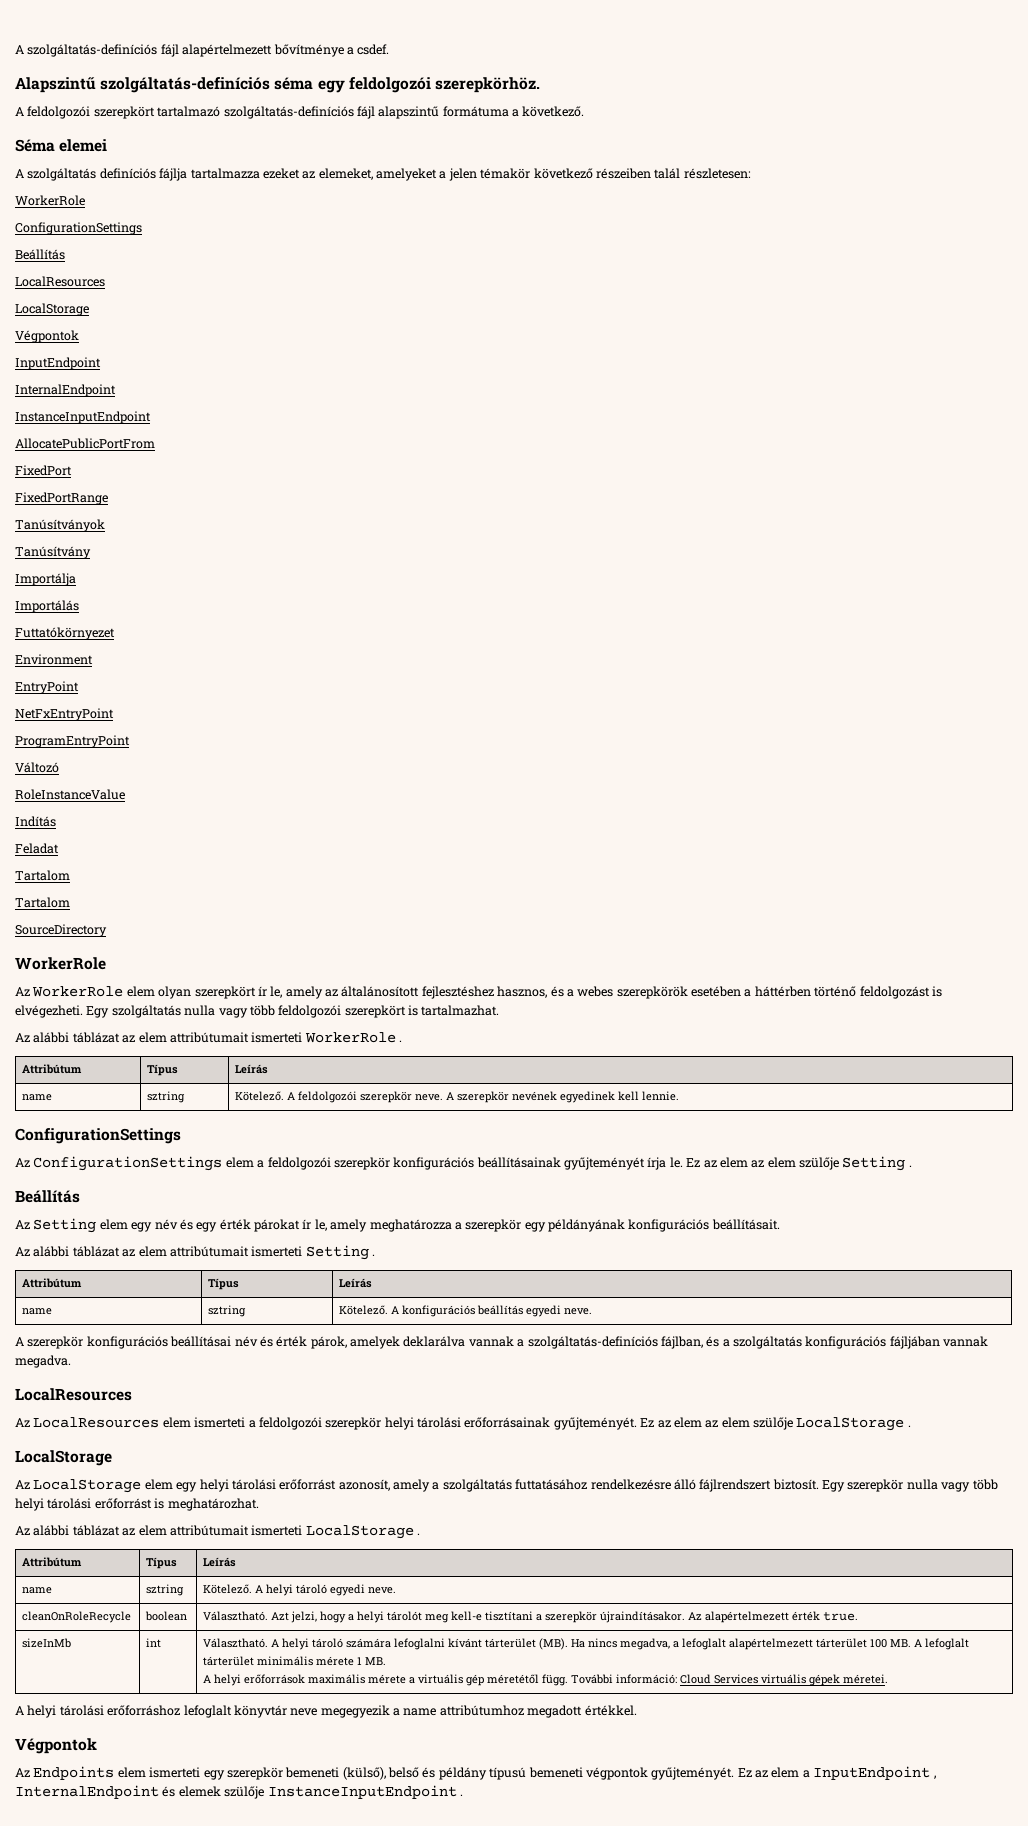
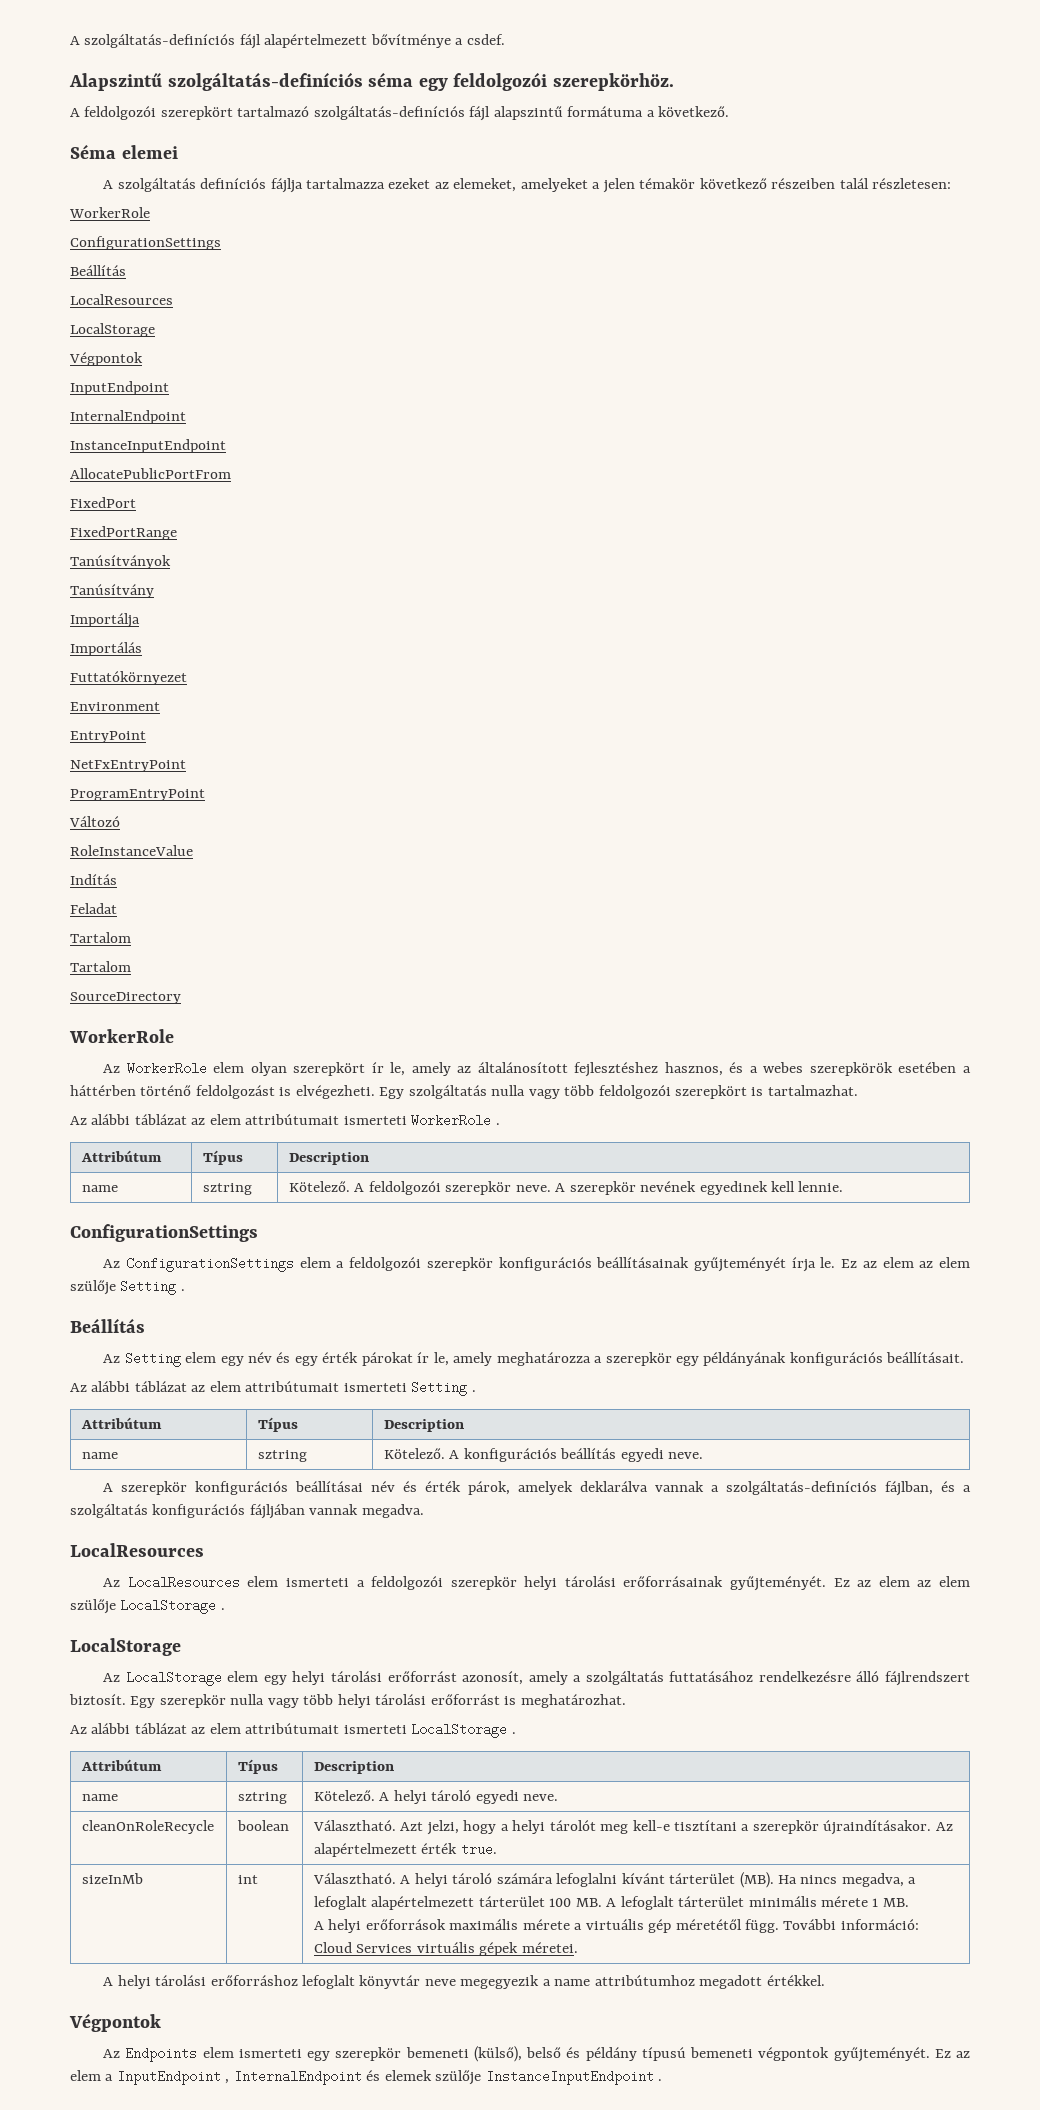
[235,1064,269,1074] Leírás -> [288,1152,369,1165] Description
[339,1278,373,1288] Leírás -> [383,1419,464,1432] Description
[203,1557,237,1567] Leírás -> [313,1761,394,1774] Description

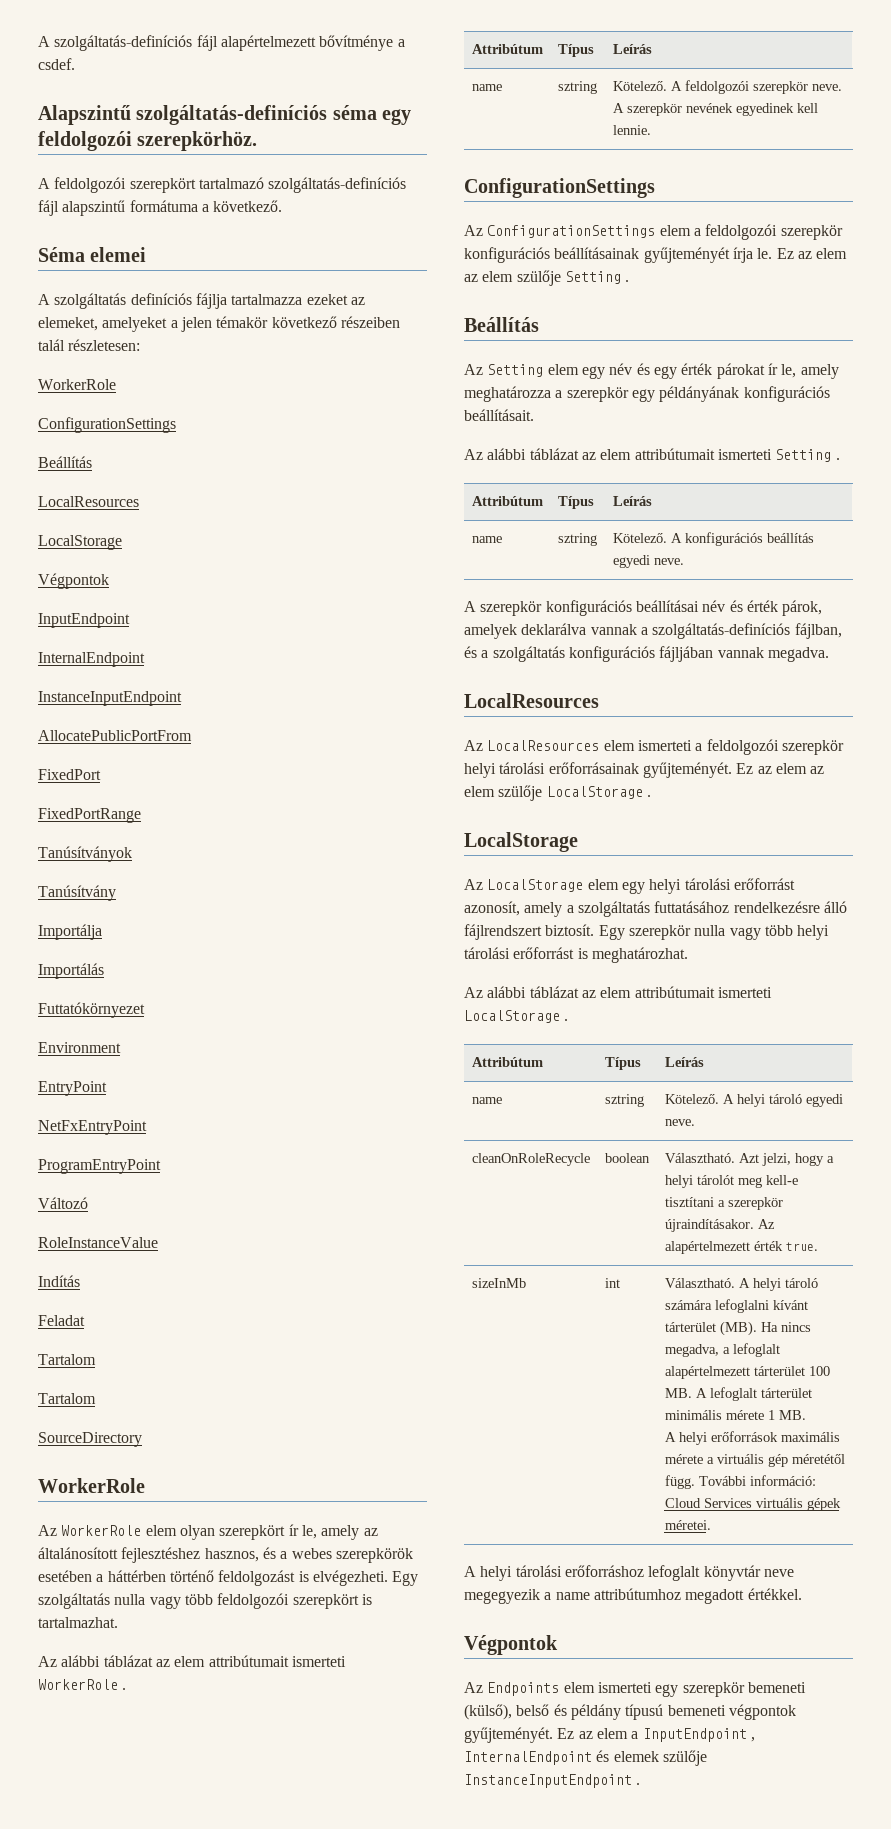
[288,1152,369,1165] Description -> [612,44,652,54] Leírás
[383,1419,464,1432] Description -> [612,496,652,506] Leírás
[313,1761,394,1774] Description -> [664,1057,704,1067] Leírás

